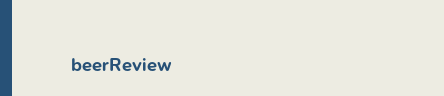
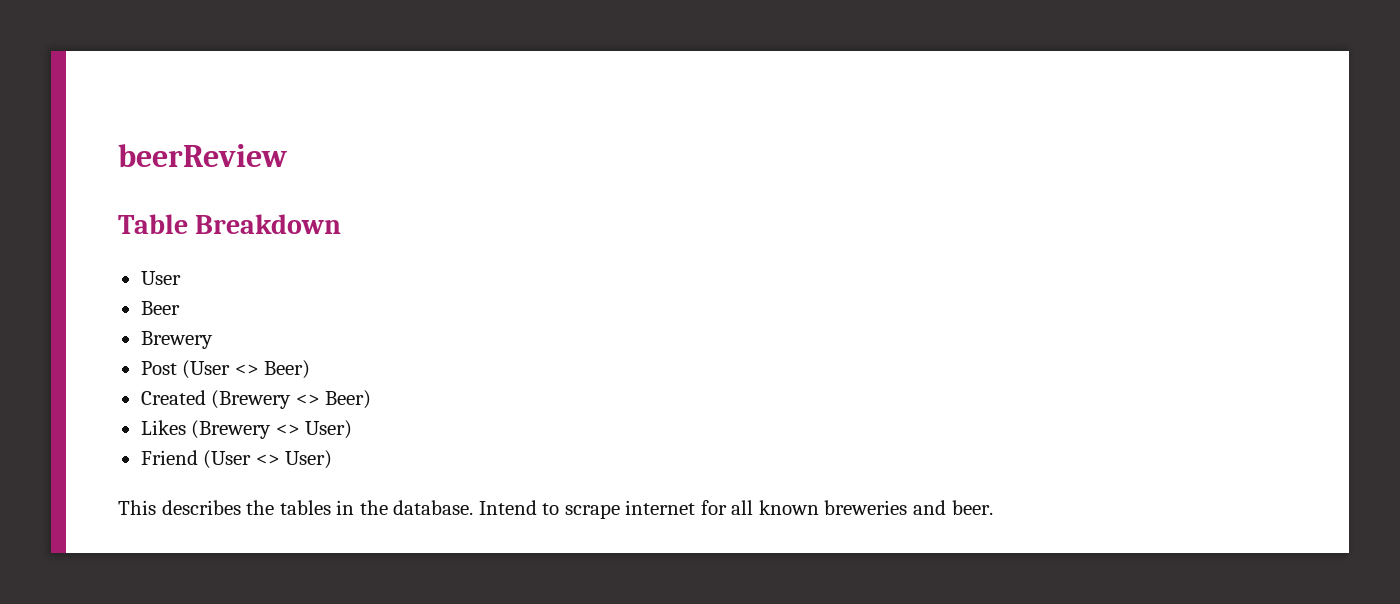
(172, 65) none -> [118,214,342,234] [140,271,181,285] [140,301,180,315] [140,331,213,349] [140,360,311,379] [140,390,372,409] [140,420,353,439] [140,450,333,469] [118,500,993,519] // Table Breakdown // User // Beer // Brewery // Post (User <> Beer) // Created (Brewery <> Beer) // Likes (Brewery <> User) // Friend (User <> User) // This describes the tables in the database. Intend to scrape internet for all known breweries and beer.

